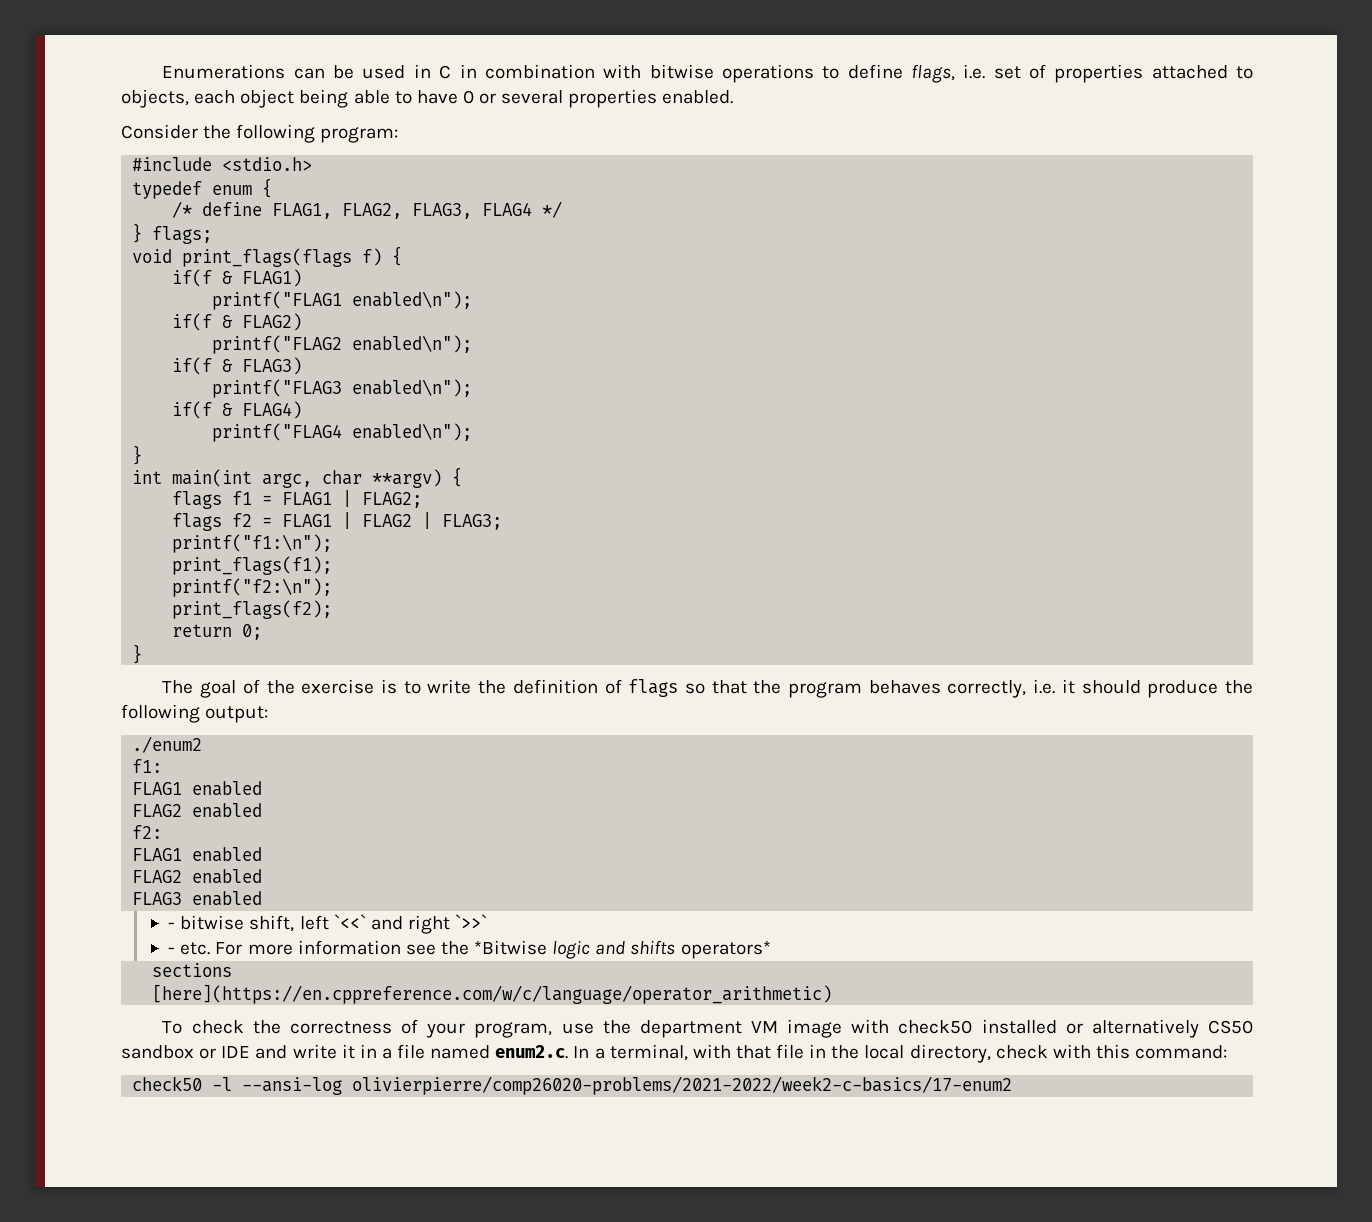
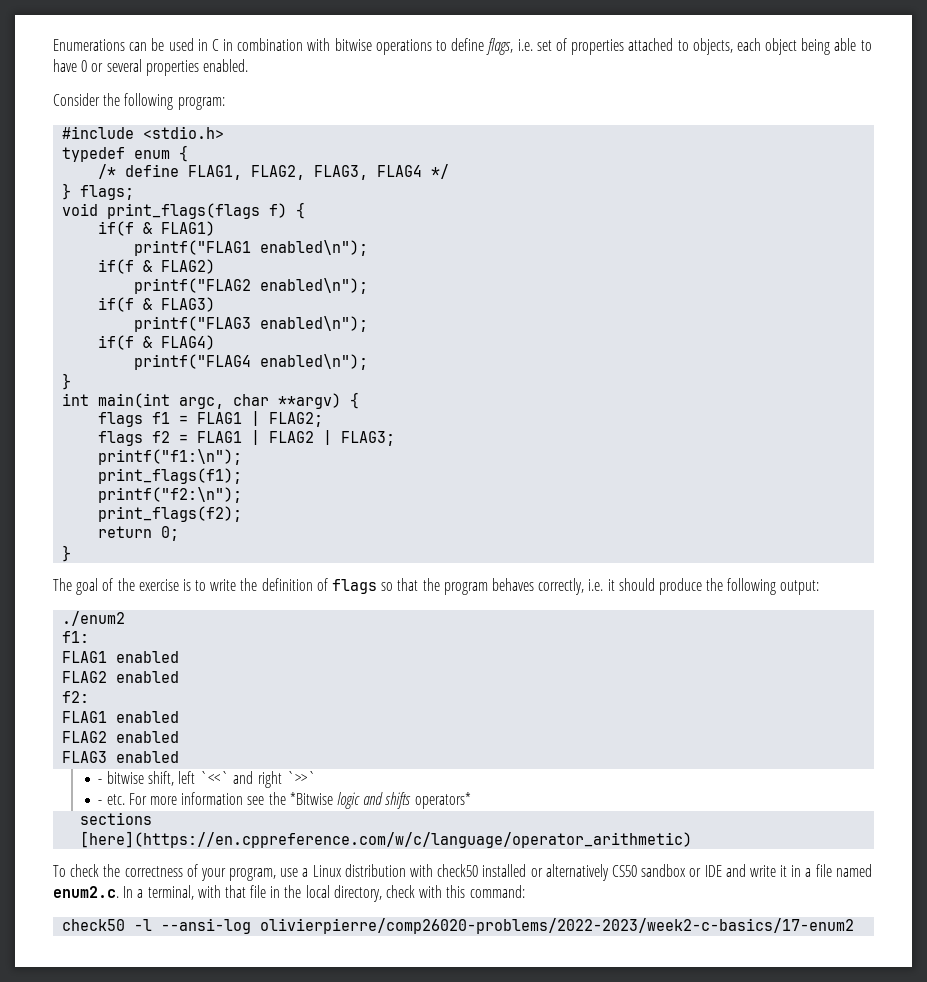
[602,1019,843,1038] the department VM image -> [302,864,406,877] a Linux distribution
[352,1076,1013,1095] olivierpierre/comp26020-problems/2021-2022/week2-c-basics/17-enum2 -> [260,918,855,934] olivierpierre/comp26020-problems/2022-2023/week2-c-basics/17-enum2

